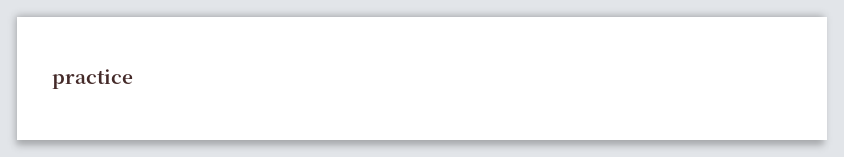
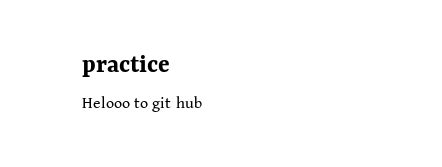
(133, 79) none -> [82,96,202,112] // Helooo to git hub

